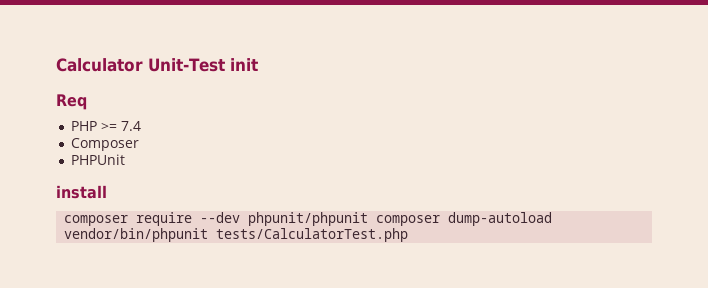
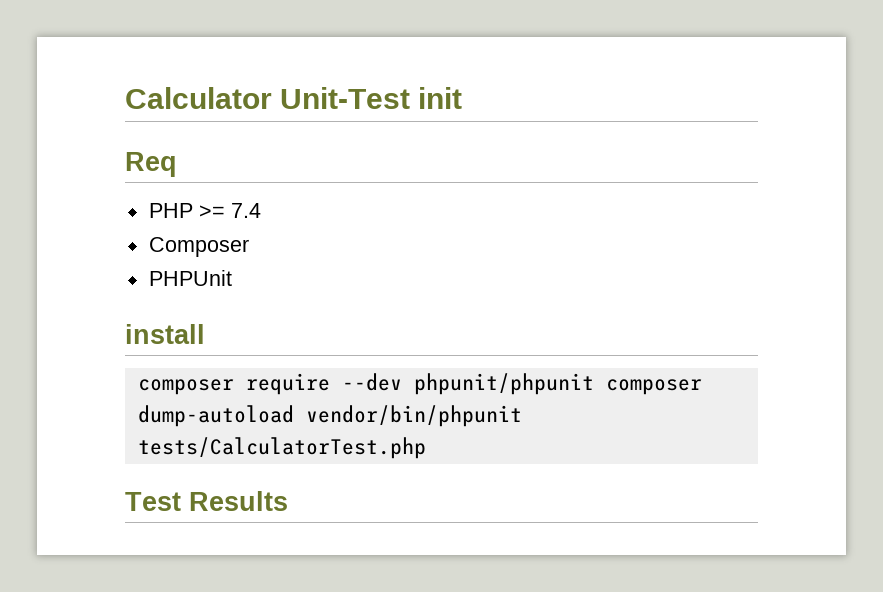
(409, 235) none -> [125,491,288,511] // Test Results

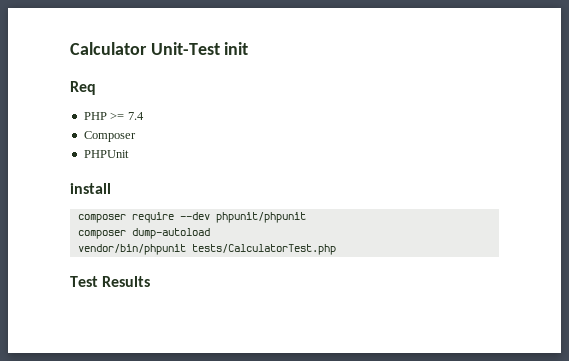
(594, 384) none -> (306, 217) //
(294, 416) none -> (210, 233) //

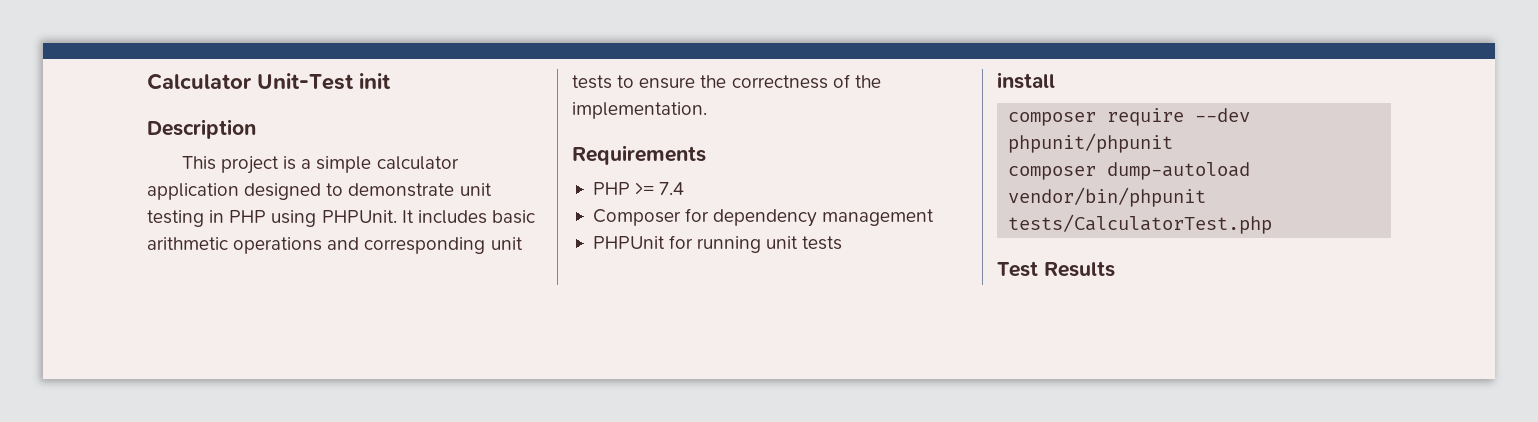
[70,81,96,95] [83,112,144,120] [83,131,136,142] [83,150,129,158] Req // PHP >= 7.4 // Composer // PHPUnit -> [147,119,256,139] [181,156,459,174] [147,183,492,200] [147,210,535,227] [147,237,523,254] [572,74,881,89] [572,102,707,119] [572,145,706,165] [592,182,685,195] [592,208,935,227] [592,235,843,253] Description // This project is a simple calculator application designed to demonstrate unit testing in PHP using PHPUnit. It includes basic arithmetic operations and corresponding unit tests to ensure the correctness of the implementation. // Requirements // PHP >= 7.4 // Composer for dependency management // PHPUnit for running unit tests

